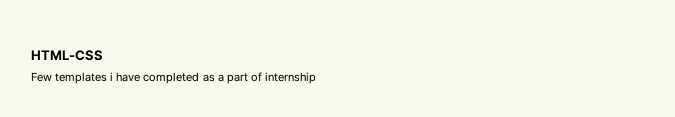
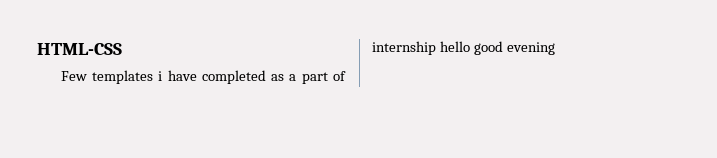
(316, 78) none -> [439,41,555,55] hello good evening

